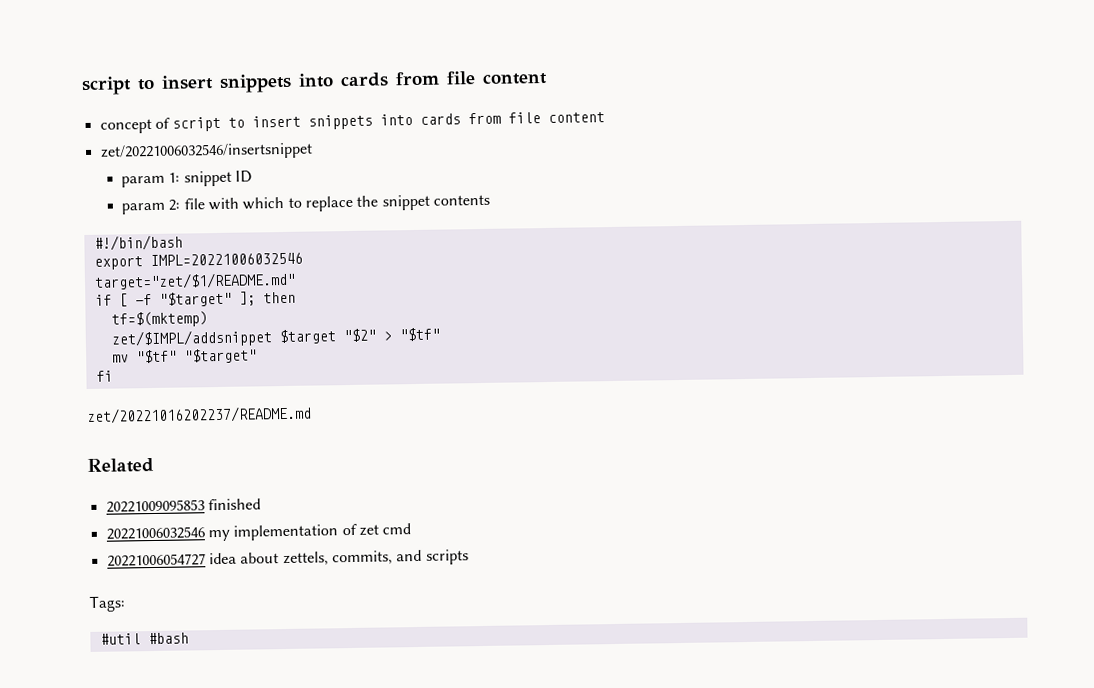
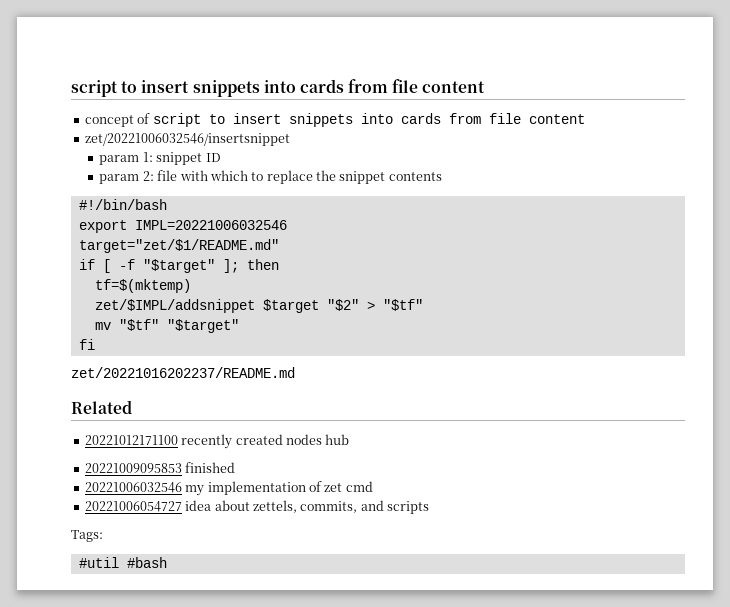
(154, 465) none -> [84,434,350,449] // 20221012171100 recently created nodes hub

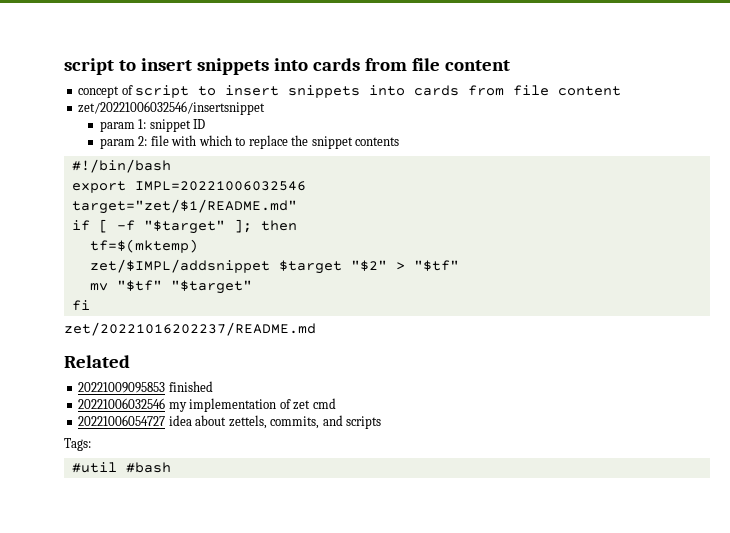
[84,434,350,449] // 20221012171100 recently created nodes hub -> (130, 361) none

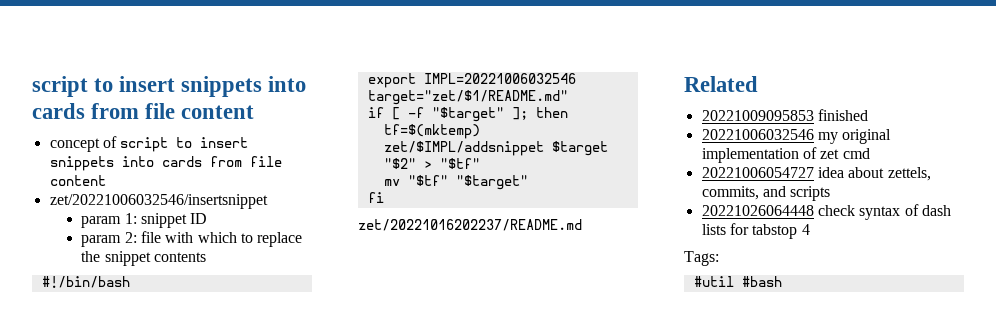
(187, 407) none -> [842,129,892,144] original
(382, 422) none -> [701,204,951,220] [701,223,810,239] // 20221026064448 check syntax of dash lists for tabstop 4

